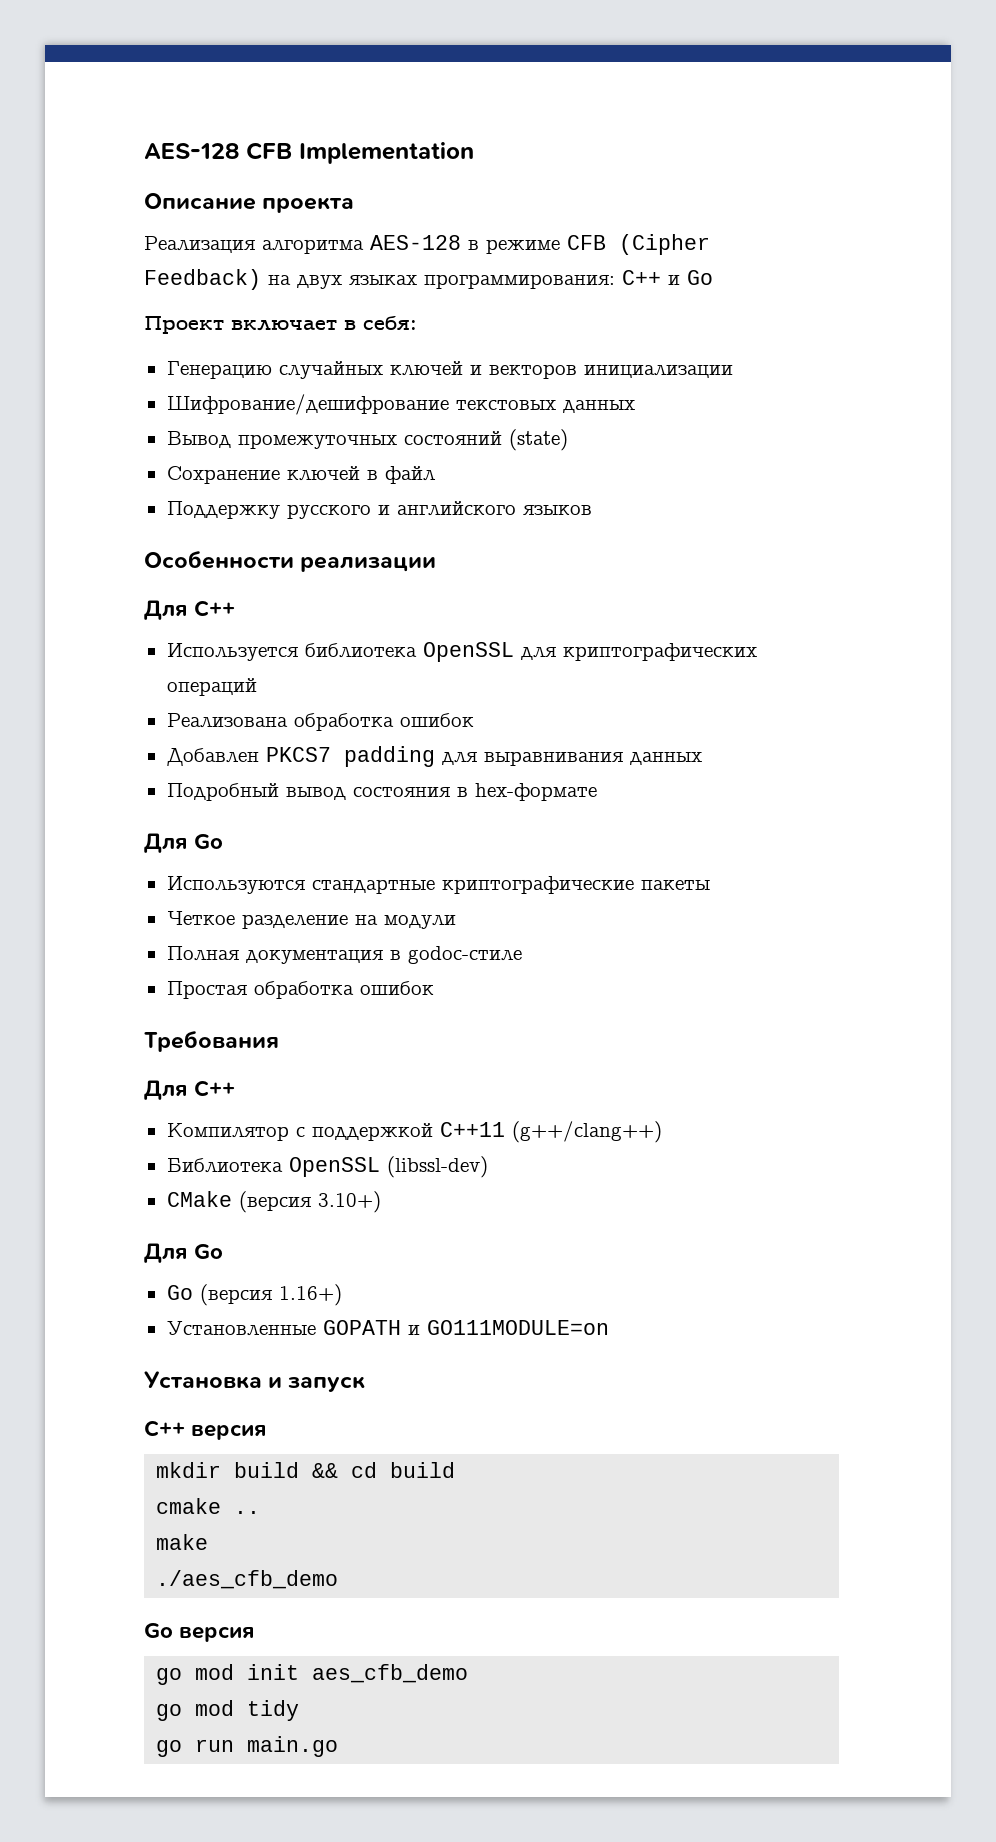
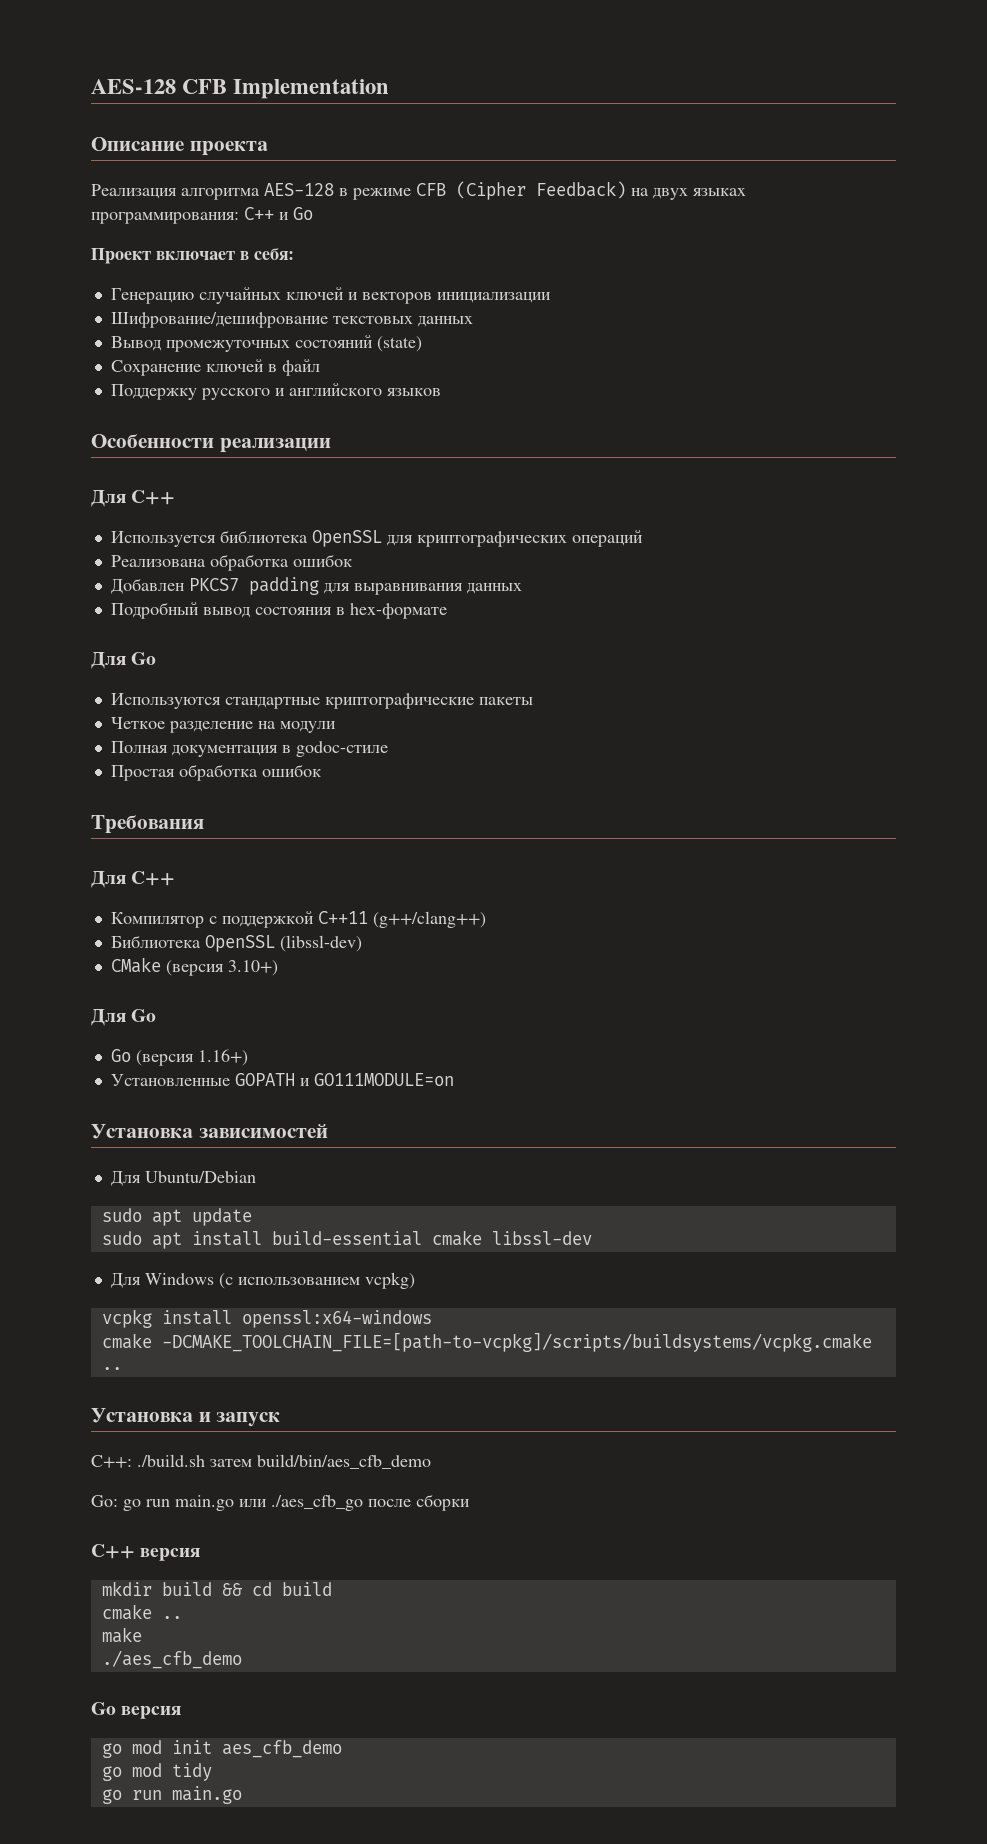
[268,1376,367,1392] и запуск -> [198,1124,328,1138] [110,1171,256,1186] [101,1208,252,1226] [101,1230,592,1249] [110,1272,415,1289] [101,1309,432,1328] [101,1332,872,1352] [101,1367,122,1370] [91,1408,281,1427] [91,1454,431,1469] [91,1494,470,1511] зависимостей // Для Ubuntu/Debian // sudo apt update // sudo apt install build-essential cmake libssl-dev // Для Windows (с использованием vcpkg) // vcpkg install openssl:x64-windows // cmake -DCMAKE_TOOLCHAIN_FILE=[path-to-vcpkg]/scripts/buildsystems/vcpkg.cmake .. // Установка и запуск // C++: ./build.sh затем build/bin/aes_cfb_demo // Go: go run main.go или ./aes_cfb_go после сборки

